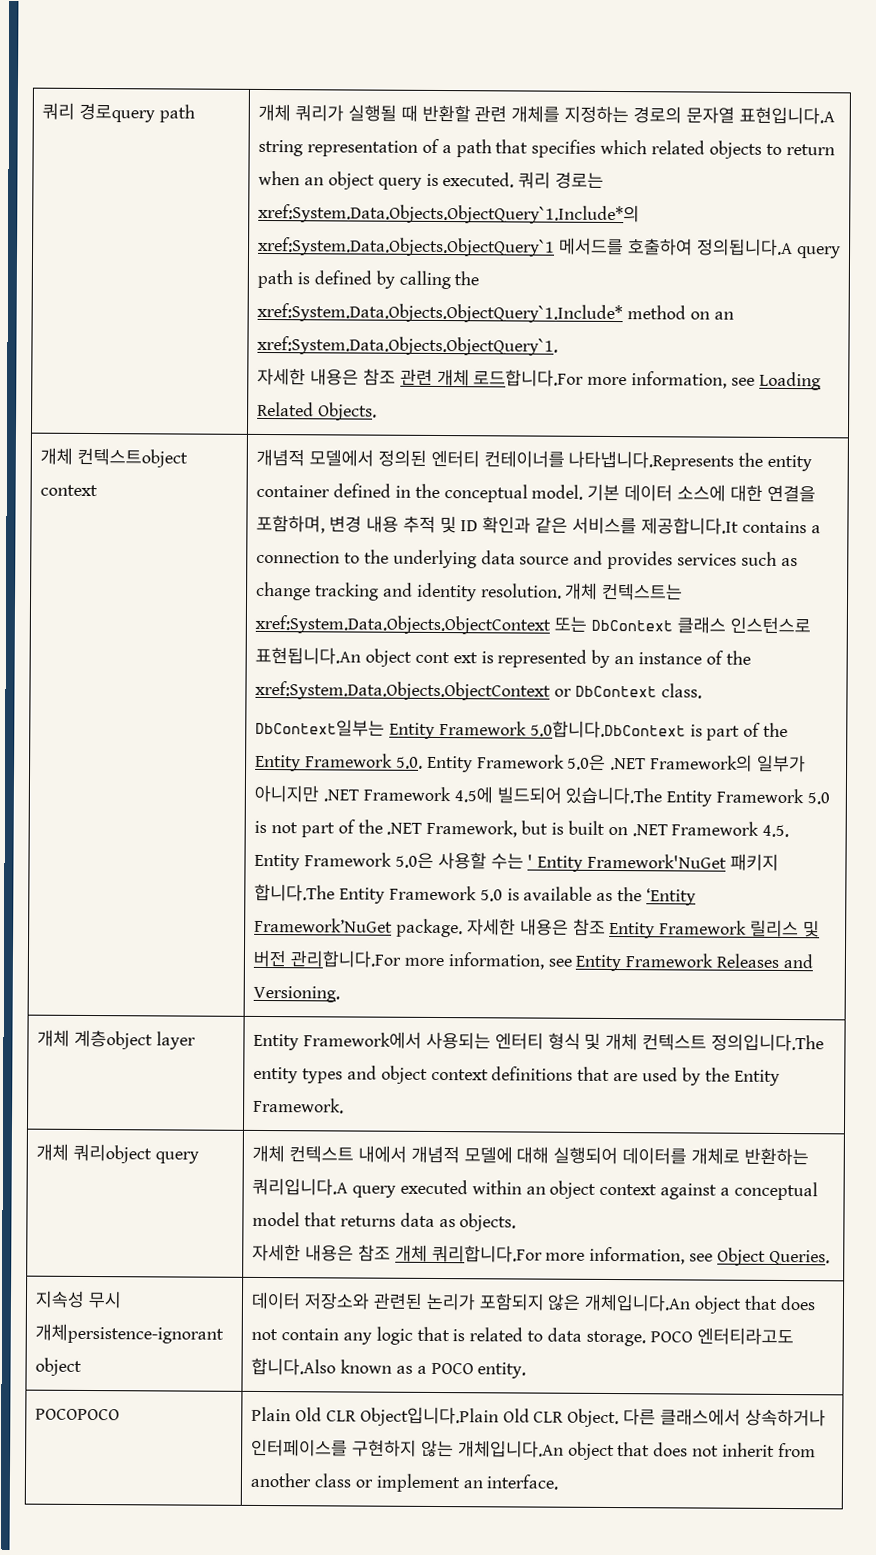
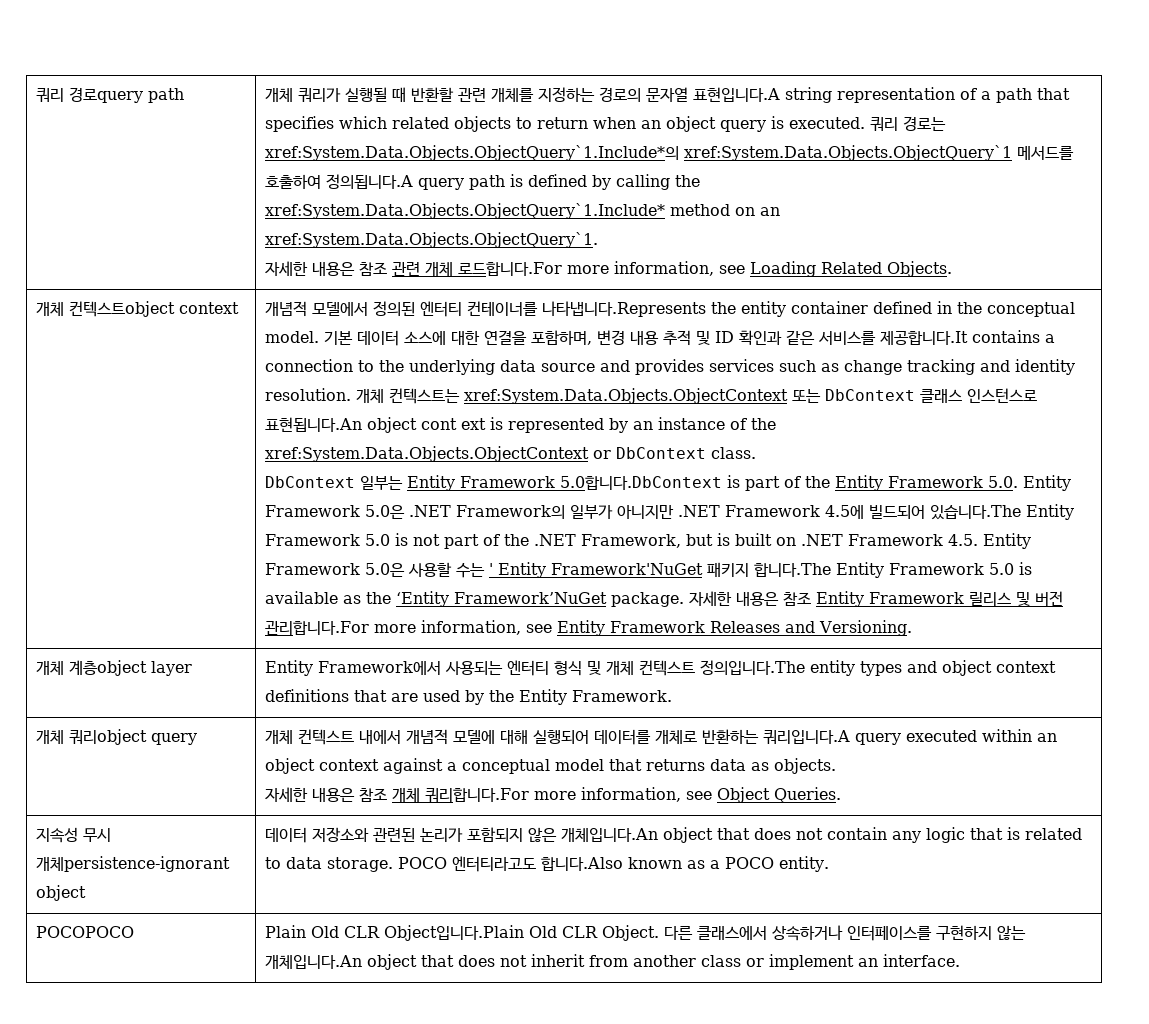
[255,718,386,737] DbContext일부는 -> [265,476,404,490] DbContext 일부는

